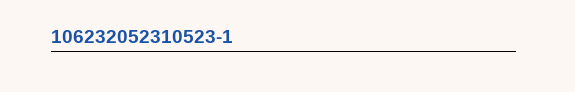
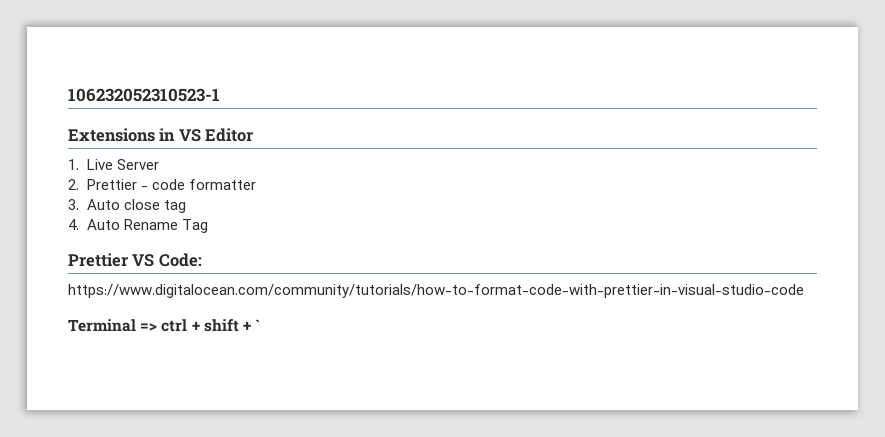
(233, 36) none -> [68,128,254,142] [68,159,159,170] [68,179,256,190] [68,199,186,213] [68,219,208,233] [68,253,202,267] [68,284,804,298] [68,319,261,332] // Extensions in VS Editor // 1. Live Server // 2. Prettier - code formatter // 3. Auto close tag // 4. Auto Rename Tag // Prettier VS Code: // https://www.digitalocean.com/community/tutorials/how-to-format-code-with-prettier-in-visual-studio-code // Terminal => ctrl + shift + `

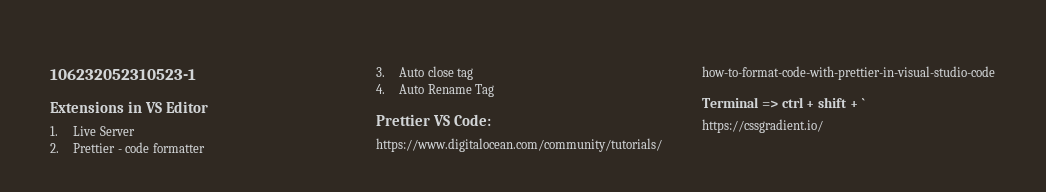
(261, 325) none -> [702,119,823,133] // https://cssgradient.io/

